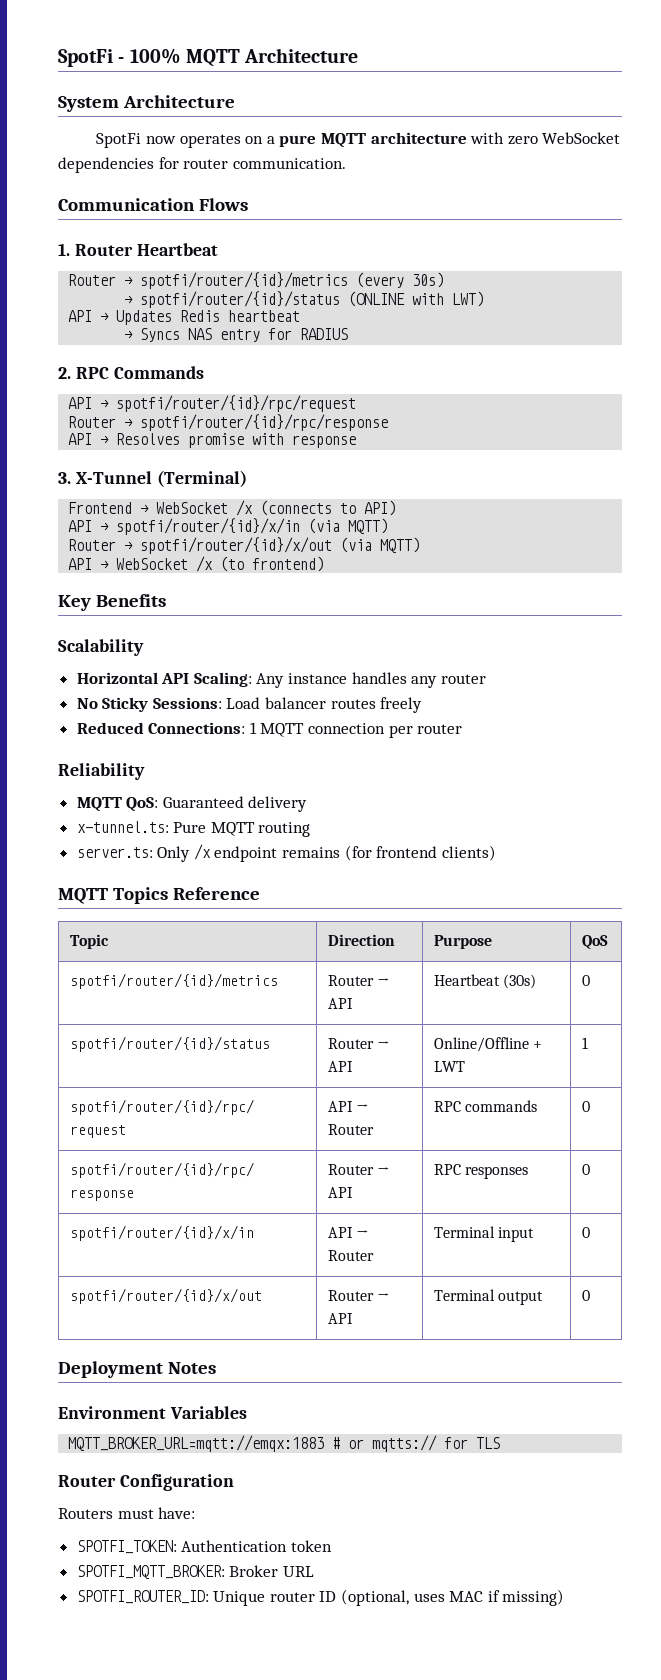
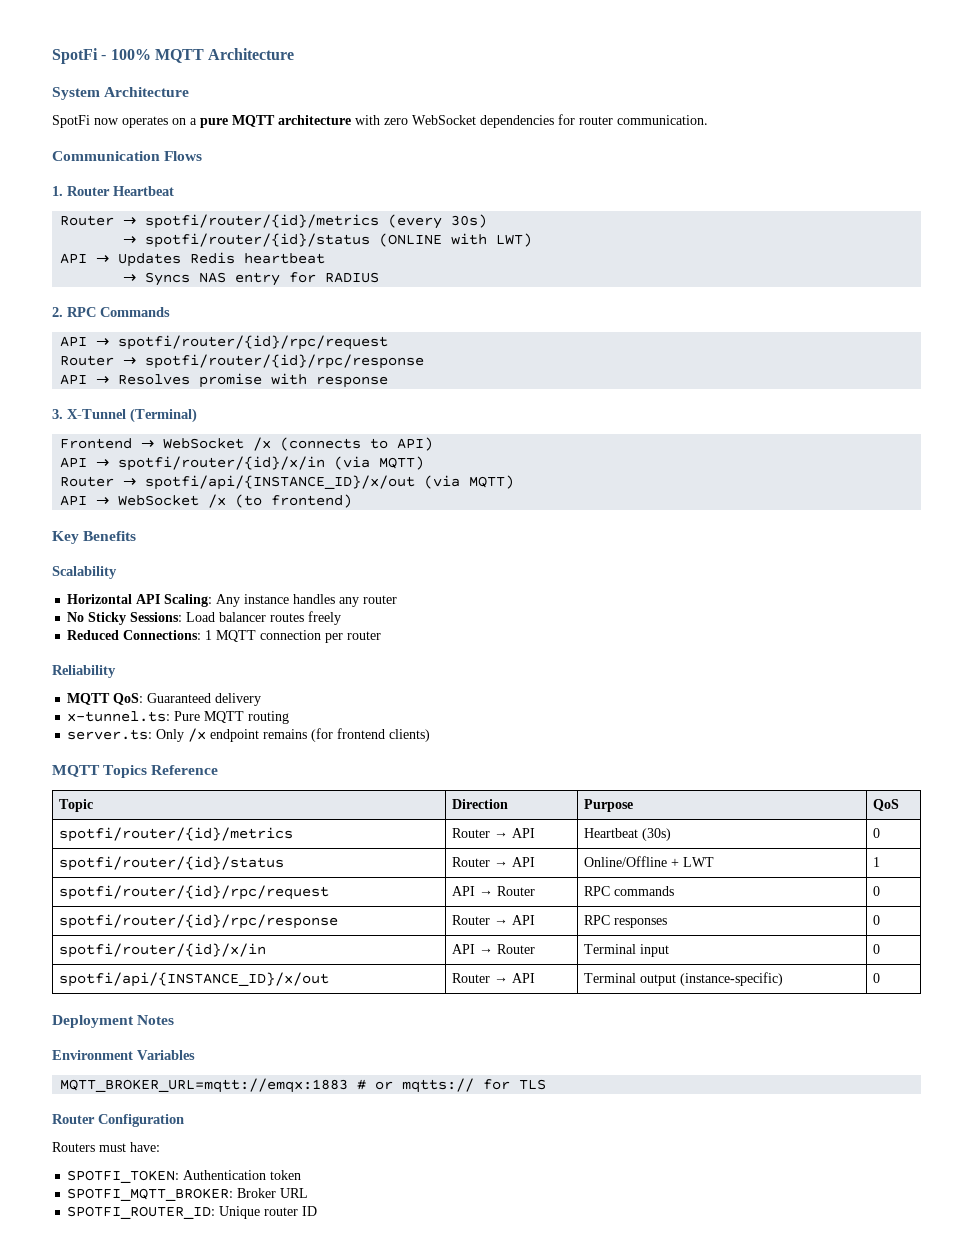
[140,537,333,554] spotfi/router/{id}/x/out -> [145,475,416,490] spotfi/api/{INSTANCE_ID}/x/out
[69,1288,262,1304] spotfi/router/{id}/x/out -> [58,972,329,987] spotfi/api/{INSTANCE_ID}/x/out
(544, 1298) none -> [679,972,783,986] (instance-specific)
[341,1589,565,1606] (optional, uses MAC if missing) -> (318, 1211) none

